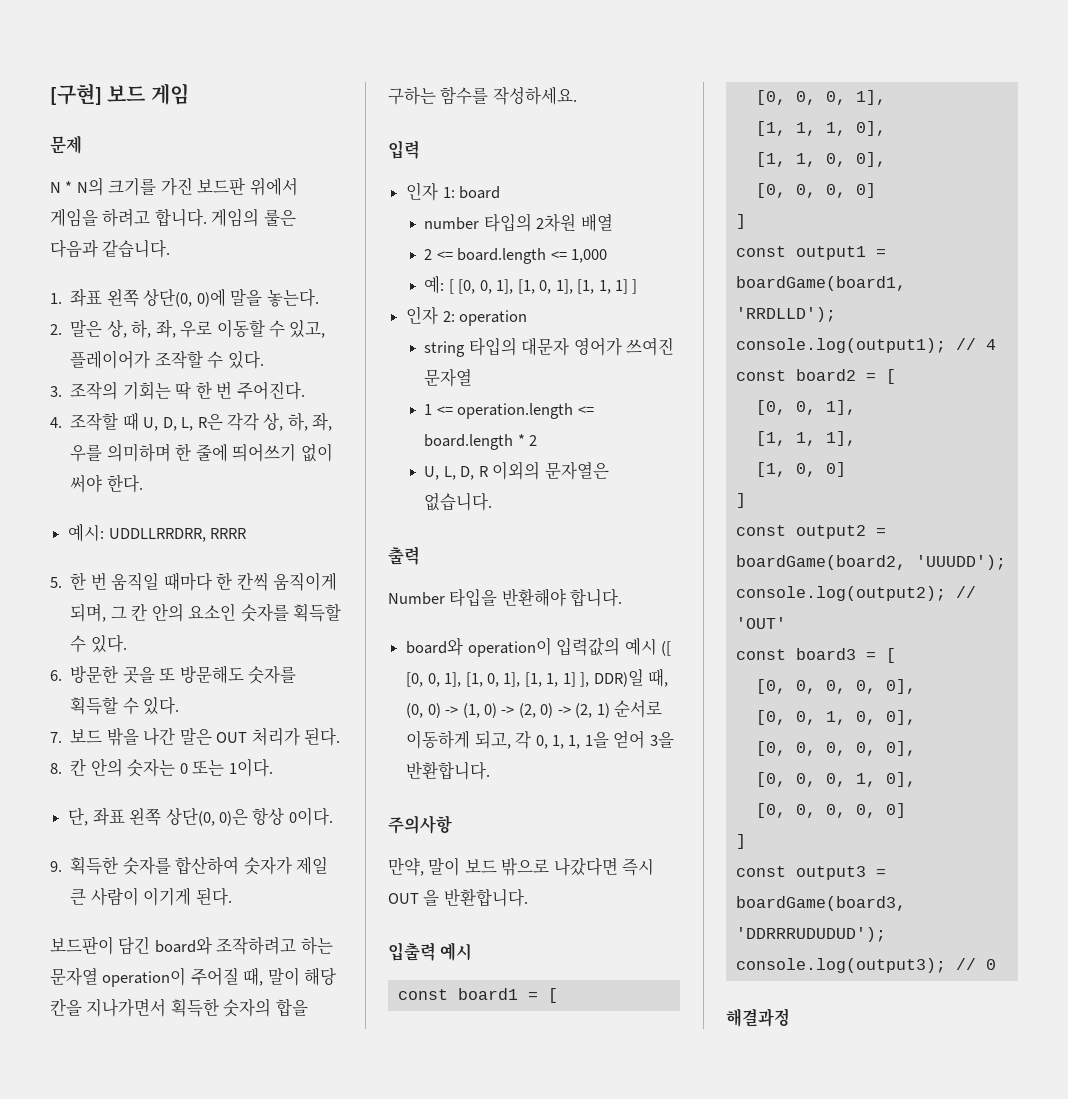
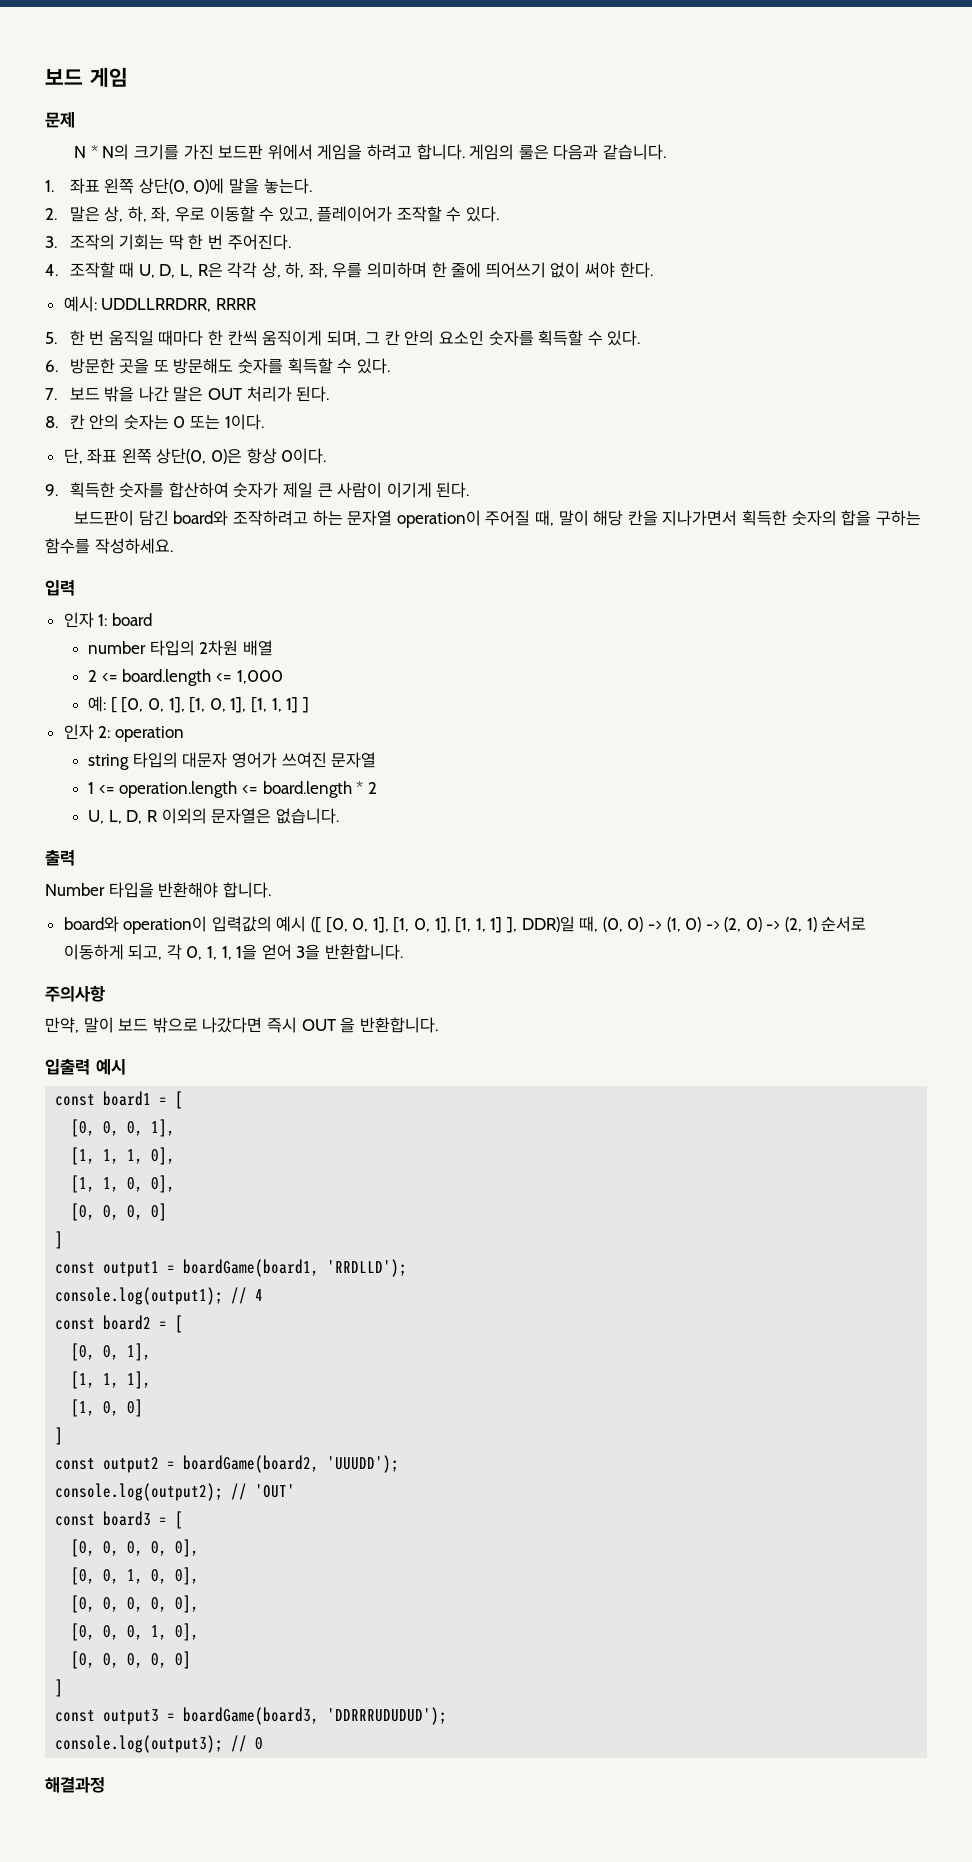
[50,83,102,105] [구현] -> (45, 77) none

